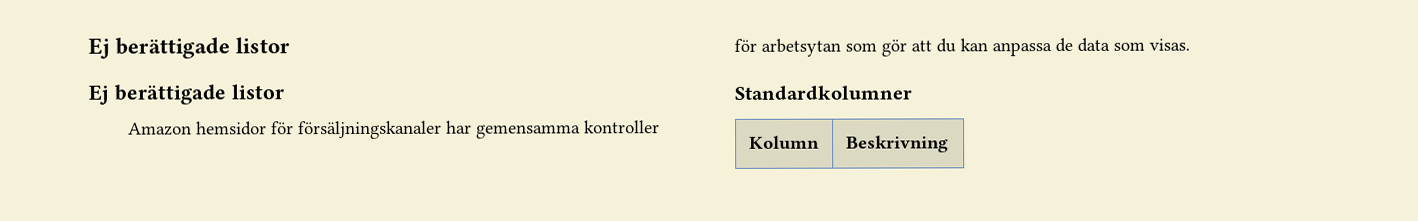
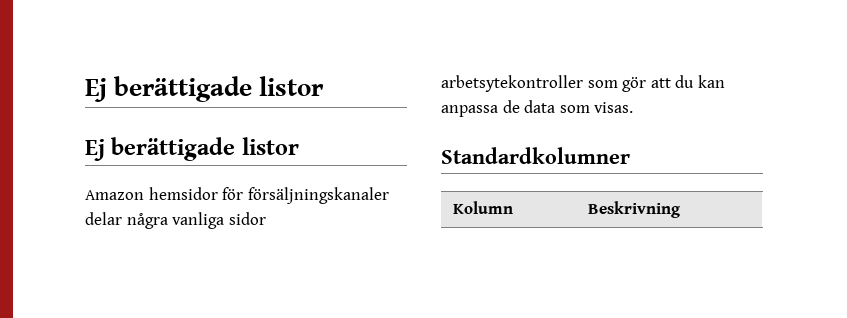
[446,120,661,139] [734,38,841,57] har gemensamma kontroller för arbetsytan -> [85,212,266,229] [441,75,583,92] delar några vanliga sidor arbetsytekontroller

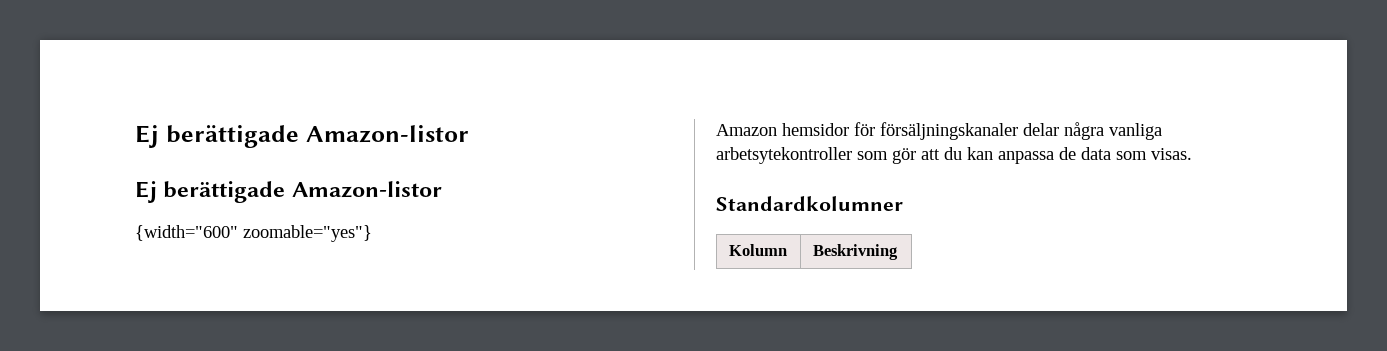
[85,76,325,102] [85,137,299,161] Ej berättigade listor // Ej berättigade listor -> [135,125,469,148] [135,181,442,203] [135,225,372,242] Ej berättigade Amazon-listor // Ej berättigade Amazon-listor // {width="600" zoomable="yes"}
[228,212,266,225] sidor -> (1162, 131) none

